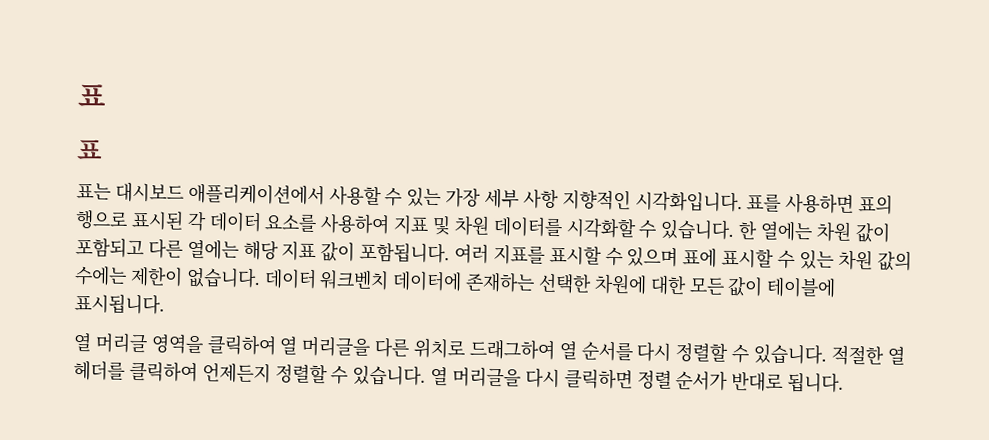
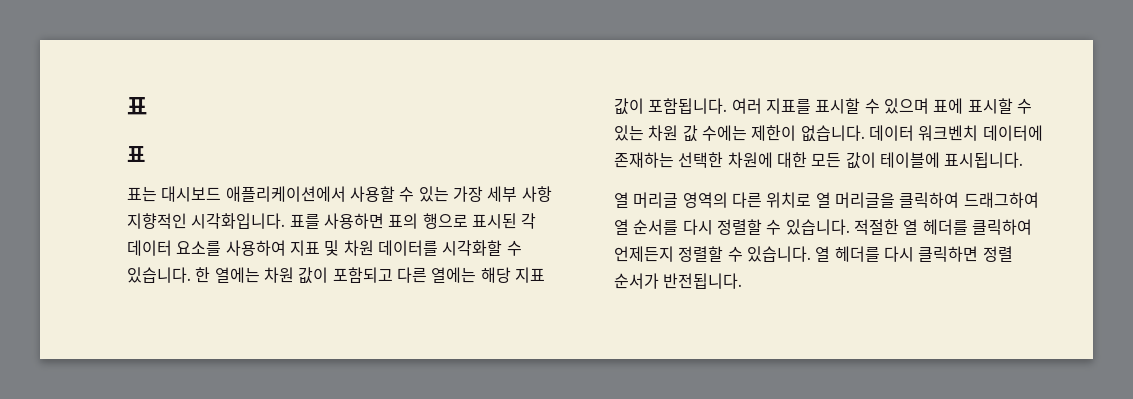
[876,250,912,271] 값의 -> [682,125,698,142] 값
[150,334,466,359] 영역을 클릭하여 열 머리글을 다른 위치로 -> [682,192,960,208] 영역의 다른 위치로 열 머리글을 클릭하여
[452,367,522,388] 머리글을 -> [834,246,880,262] 헤더를
[731,371,845,393] 반대로 됩니다. -> [663,273,743,289] 반전됩니다.

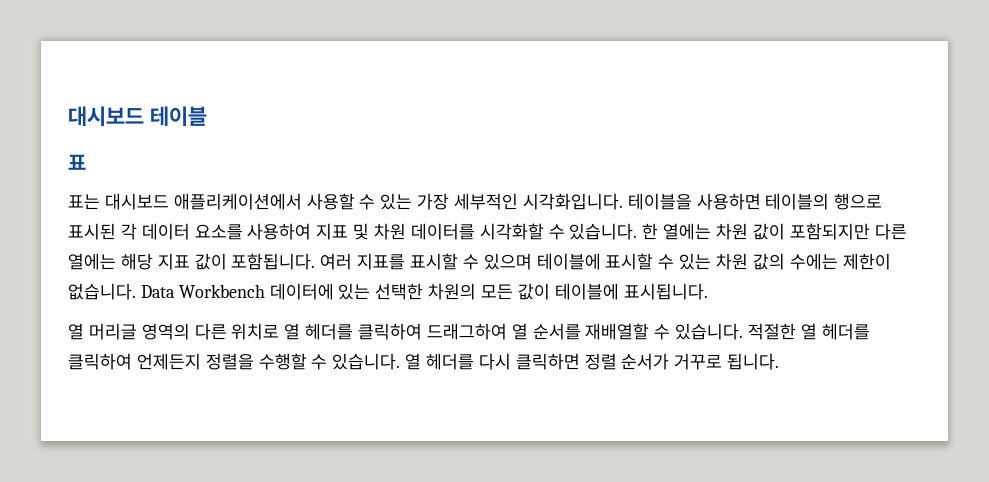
[127,97,147,115] 표 -> [68,106,207,127] 대시보드 테이블
[487,186,552,202] [127,213,419,229] 세부 사항 지향적인 시각화입니다. 표를 사용하면 표의 -> [454,193,830,210] 세부적인 시각화입니다. 테이블을 사용하면 테이블의
[332,267,393,283] 포함되고 -> [789,223,870,240] 포함되지만
[933,98,964,114] 표에 -> [536,253,601,270] 테이블에
[682,125,698,142] 값 -> [752,253,785,270] 값의
[868,125,1043,141] [614,152,807,168] 데이터 워크벤치 데이터에 존재하는 선택한 차원에 대한 -> [140,283,477,300] Data Workbench 데이터에 있는 선택한 차원의
[834,192,895,208] 머리글을 -> [305,323,354,340] 헤더를
[682,219,762,235] 다시 정렬할 -> [585,323,650,340] 재배열할
[678,246,724,262] 정렬할 -> [205,353,307,370] 정렬을 수행할
[663,273,743,289] 반전됩니다. -> [674,353,780,370] 거꾸로 됩니다.

